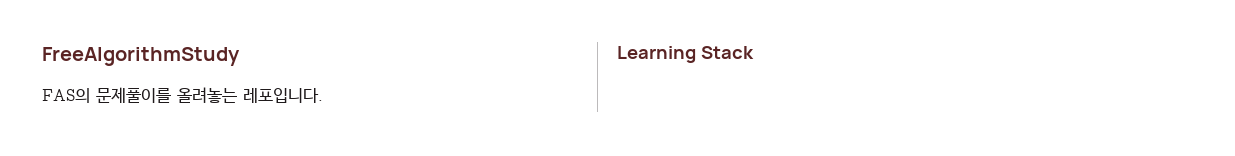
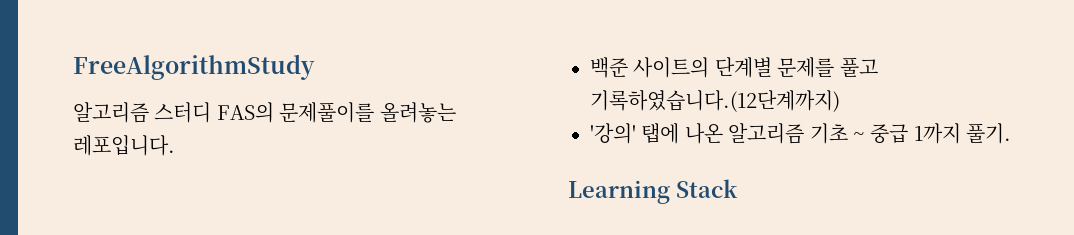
(240, 56) none -> [73,102,212,123] 알고리즘 스터디
(323, 95) none -> [590,57,878,78] [590,90,840,112] [590,123,1012,144] // 백준 사이트의 단계별 문제를 풀고 기록하였습니다.(12단계까지) // '강의' 탭에 나온 알고리즘 기초 ~ 중급 1까지 풀기.

